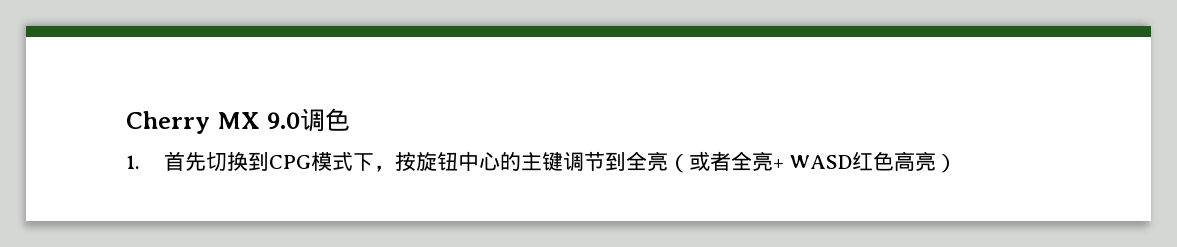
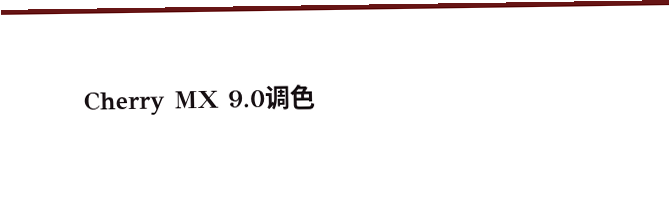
[126,151,957,173] // 1.首先切换到CPG模式下，按旋钮中心的主键调节到全亮（或者全亮+ WASD红色高亮） -> (316, 97) none

